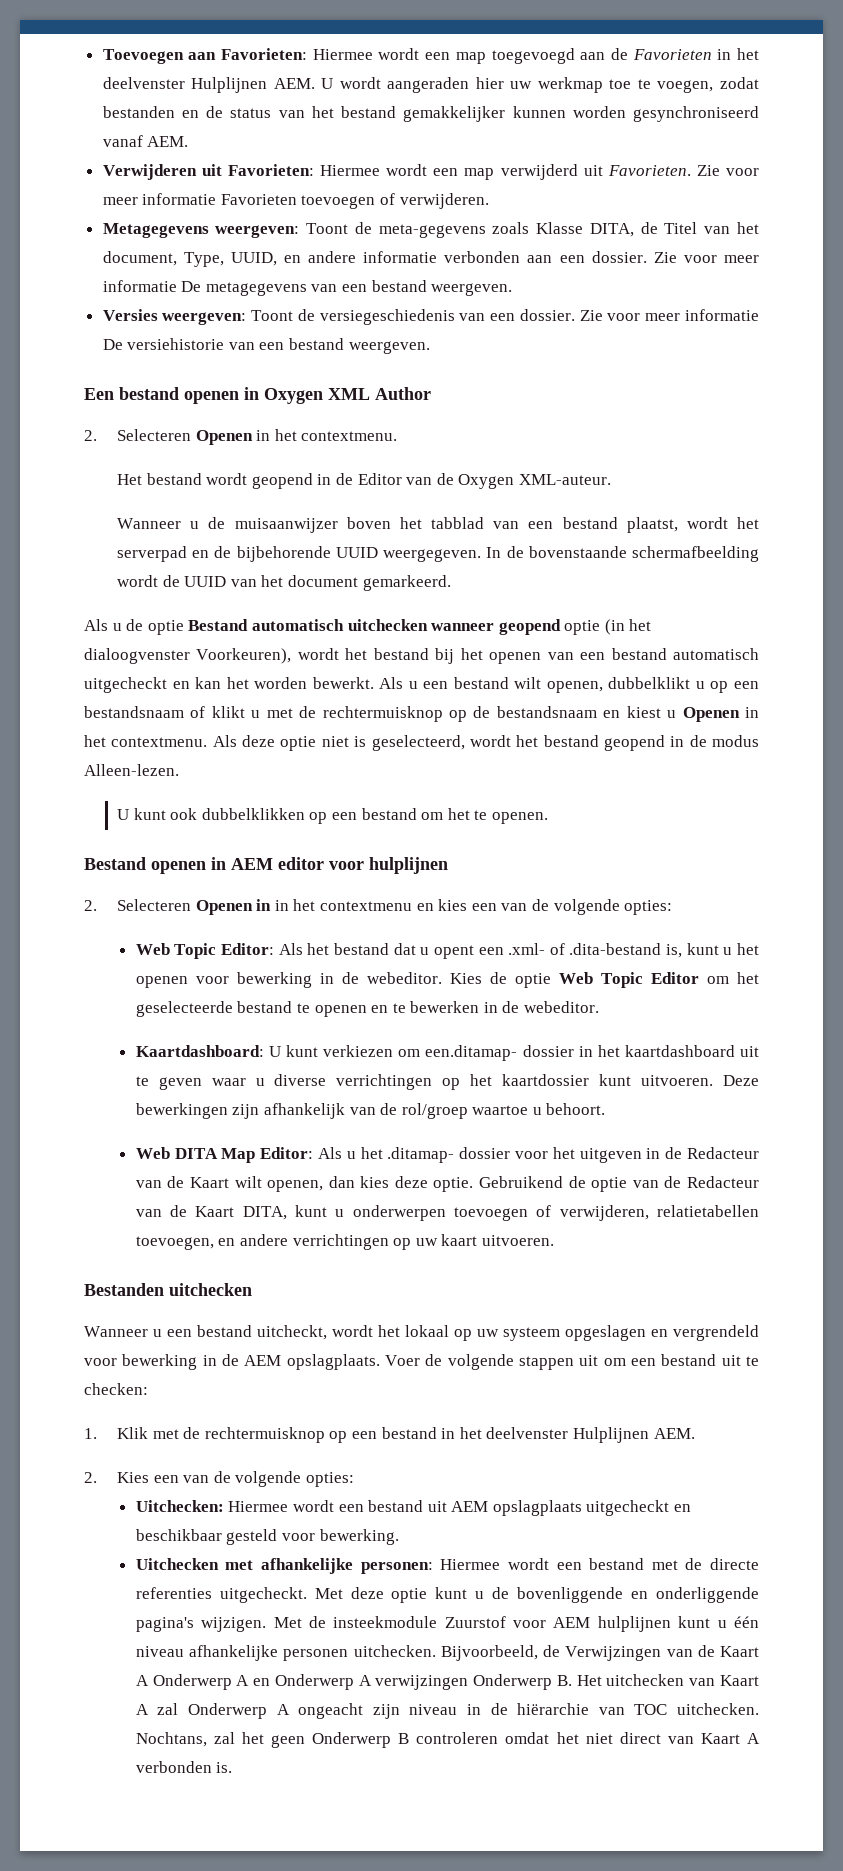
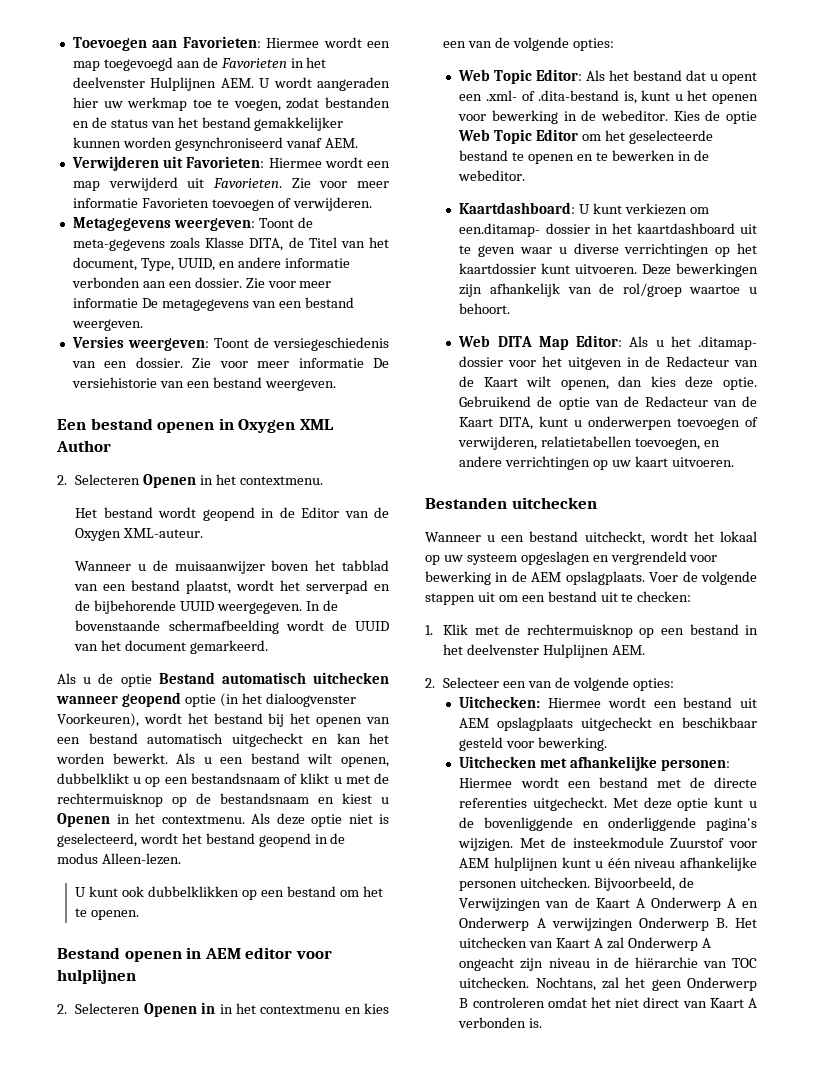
[117,1472,150,1483] Kies -> [443,677,500,688] Selecteer

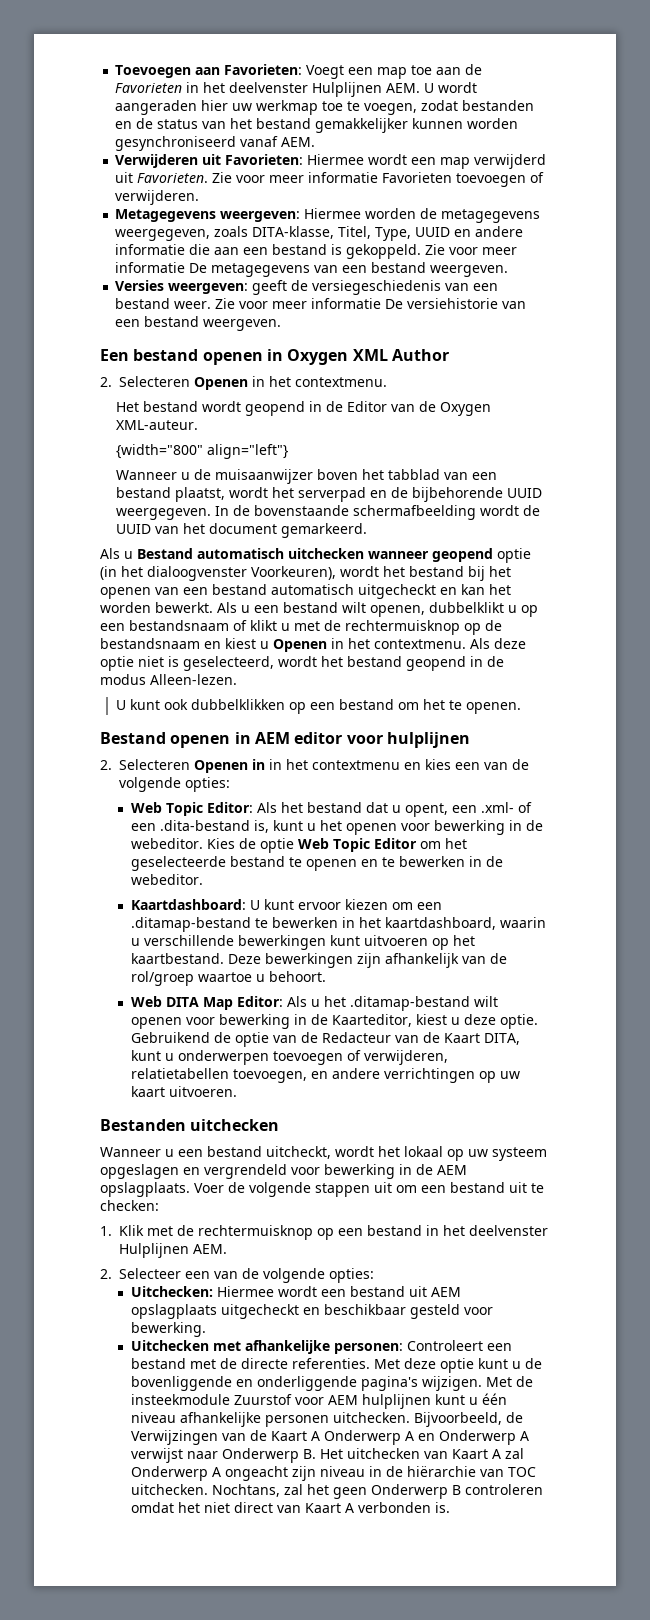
[266,37,391,48] [72,57,173,71] Hiermee wordt een map toegevoegd -> [306,65,433,79] Voegt een map toe
[258,217,313,228] [72,237,389,251] [72,257,215,271] Toont de meta-gegevens zoals Klasse DITA, de Titel van het document, Type, UUID, -> [304,208,541,223] [115,226,451,241] Hiermee worden de metagegevens weergegeven, zoals DITA-klasse, Titel, Type, UUID
[71,277,140,288] verbonden -> [189,244,211,255] die
[194,277,242,288] dossier. -> [272,244,422,259] bestand is gekoppeld.
[213,338,249,348] Toont -> [252,280,288,295] geeft
[135,357,183,368] dossier. -> [115,298,212,309] bestand weer.
(204, 533) none -> [115,444,288,459] // {width="800" align="left"}
[98,673,152,687] de optie -> (133, 555) none
[722,72,757,84] opent -> [405,803,449,817] opent,
(535, 96) none -> [131,823,157,831] een
[625,203,710,215] [459,223,757,237] [459,243,757,257] [459,263,638,274] verkiezen om een.ditamap- dossier in het kaartdashboard uit te geven waar u diverse verrichtingen op het kaartdossier kunt uitvoeren. -> [298,899,443,910] [131,917,547,932] [131,935,476,950] [131,953,225,964] ervoor kiezen om een .ditamap-bestand te bewerken in het kaartdashboard, waarin u verschillende bewerkingen kunt uitvoeren op het kaartbestand.
[698,336,757,350] [459,356,758,370] [459,376,676,390] .ditamap- dossier voor het uitgeven in de Redacteur van de Kaart wilt openen, dan kies -> [350,996,499,1011] [131,1014,461,1029] .ditamap-bestand wilt openen voor bewerking in de Kaarteditor, kiest u
[459,777,559,788] Hiermee wordt -> [407,1340,484,1351] Controleert
[459,797,608,811] referenties uitgecheckt. -> [292,1358,371,1369] referenties.
[551,918,633,931] verwijzingen -> [131,1448,219,1463] verwijst naar

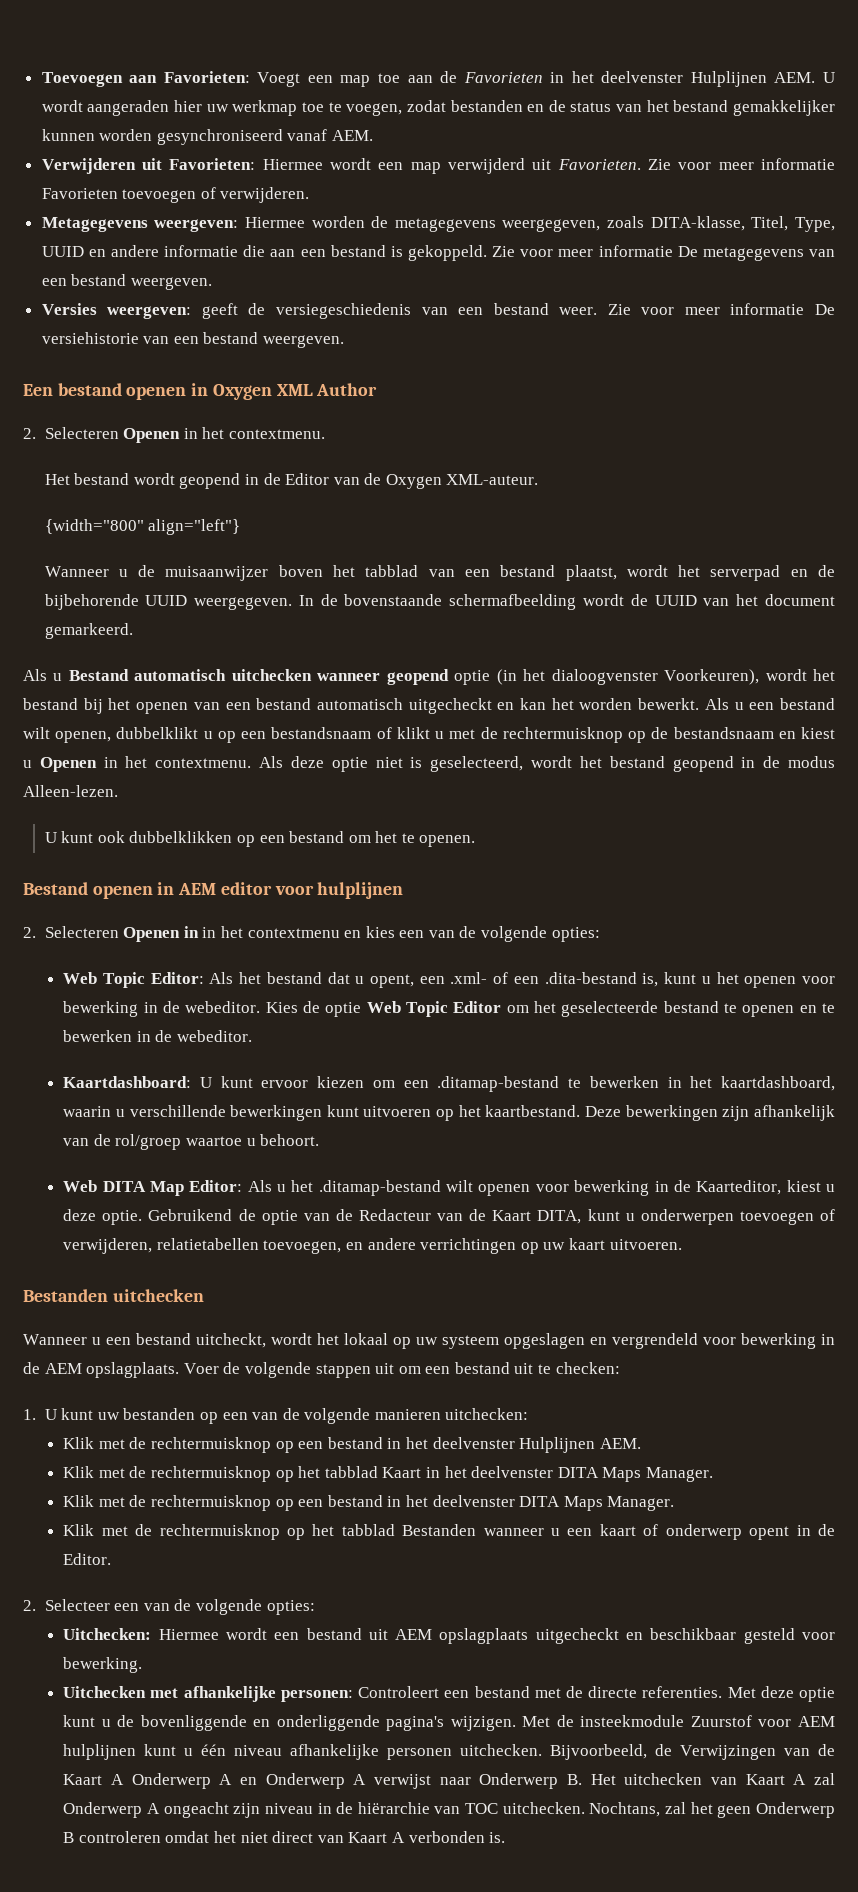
(112, 1231) none -> [44,1408,529,1424] U kunt uw bestanden op een van de volgende manieren uitchecken: //
(227, 1249) none -> [63,1466,713,1482] [63,1495,675,1511] [63,1524,836,1540] [63,1553,112,1565] // Klik met de rechtermuisknop op het tabblad Kaart in het deelvenster DITA Maps Manager. // Klik met de rechtermuisknop op een bestand in het deelvenster DITA Maps Manager. // Klik met de rechtermuisknop op het tabblad Bestanden wanneer u een kaart of onderwerp opent in de Editor.

